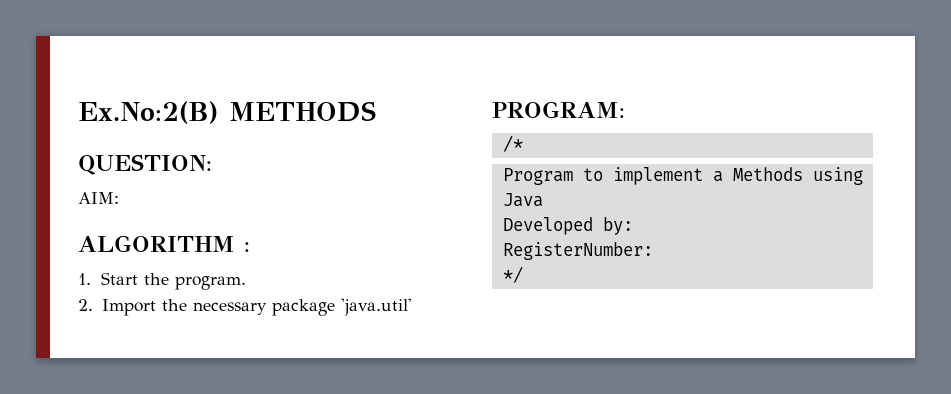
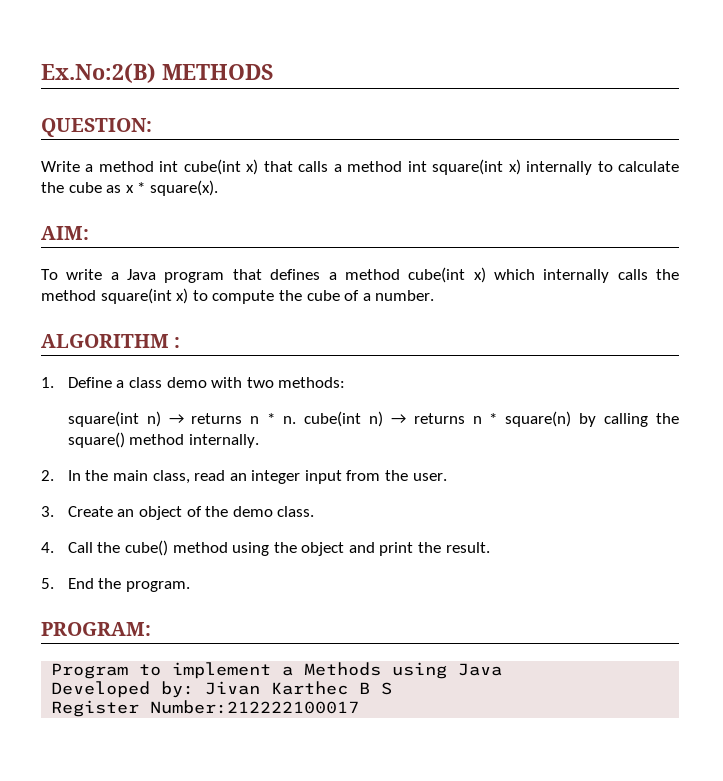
[78,192,119,204] [78,235,250,252] [78,272,247,290] [78,298,412,316] AIM: // ALGORITHM : // 1. Start the program. // 2. Import the necessary package 'java.util' -> [41,159,679,175] [41,180,218,196] [41,226,89,240] [41,267,679,283] [41,288,435,304] [41,334,181,348] [41,377,346,388] [67,411,679,427] [67,432,259,448] [41,470,447,484] [41,506,315,520] [41,540,490,556] [41,578,190,592] Write a method int cube(int x) that calls a method int square(int x) internally to calculate the cube as x * square(x). // AIM: // To write a Java program that defines a method cube(int x) which internally calls the method square(int x) to compute the cube of a number. // ALGORITHM : // 1. Define a class demo with two methods: // square(int n) → returns n * n. cube(int n) → returns n * square(n) by calling the square() method internally. // 2. In the main class, read an integer input from the user. // 3. Create an object of the demo class. // 4. Call the cube() method using the object and print the result. // 5. End the program.
[502,135,523,152] // /* -> (151, 629) none
[502,242,653,260] [502,266,523,283] // RegisterNumber: // */ -> [205,681,393,695] [51,700,360,717] Jivan Karthec B S // Register Number:212222100017

